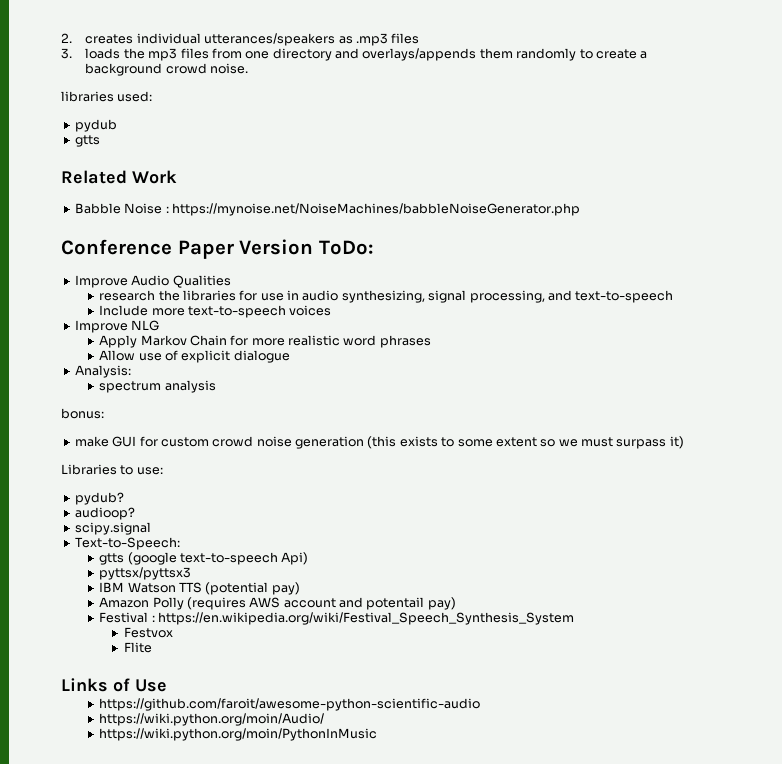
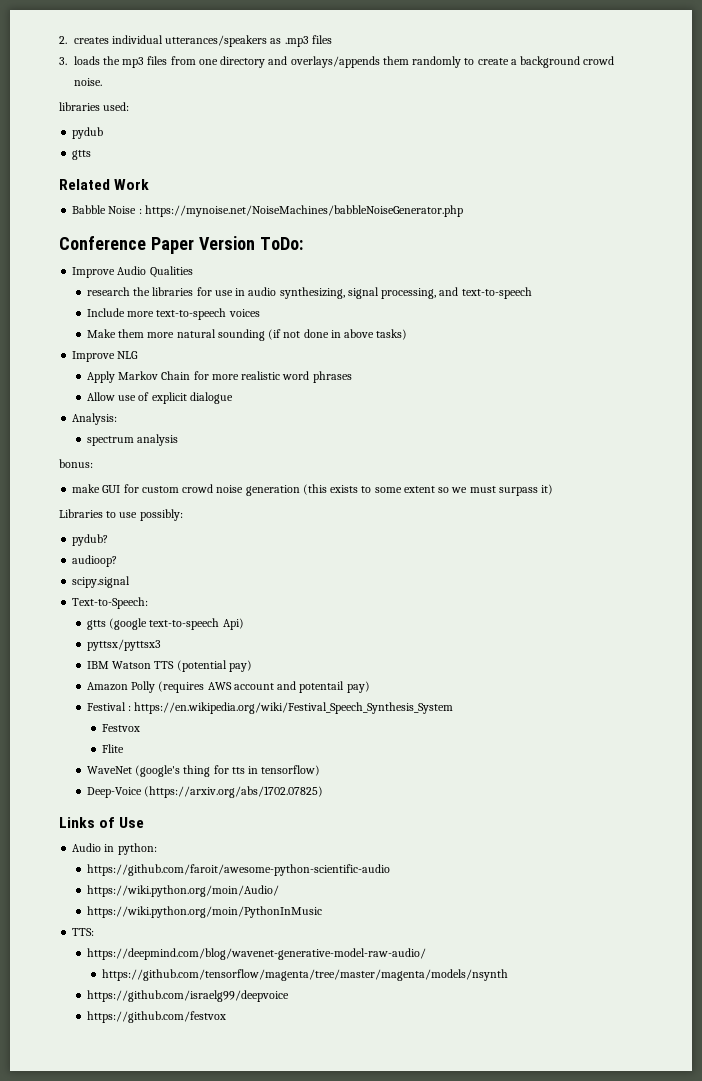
(332, 310) none -> [86,329,408,341] // Make them more natural sounding (if not done in above tasks)
[136,467,163,475] use: -> [119,509,183,521] use possibly:
(152, 647) none -> [86,765,321,777] [86,786,324,798] // WaveNet (google's thing for tts in tensorflow) // Deep-Voice (https://arxiv.org/abs/1702.07825)
(167, 685) none -> [72,843,157,855] // Audio in python:
(378, 734) none -> [72,928,95,936] [86,948,426,960] [101,969,508,981] [86,990,289,1002] [86,1011,226,1023] // TTS: // https://deepmind.com/blog/wavenet-generative-model-raw-audio/ // https://github.com/tensorflow/magenta/tree/master/magenta/models/nsynth // https://github.com/israelg99/deepvoice // https://github.com/festvox

